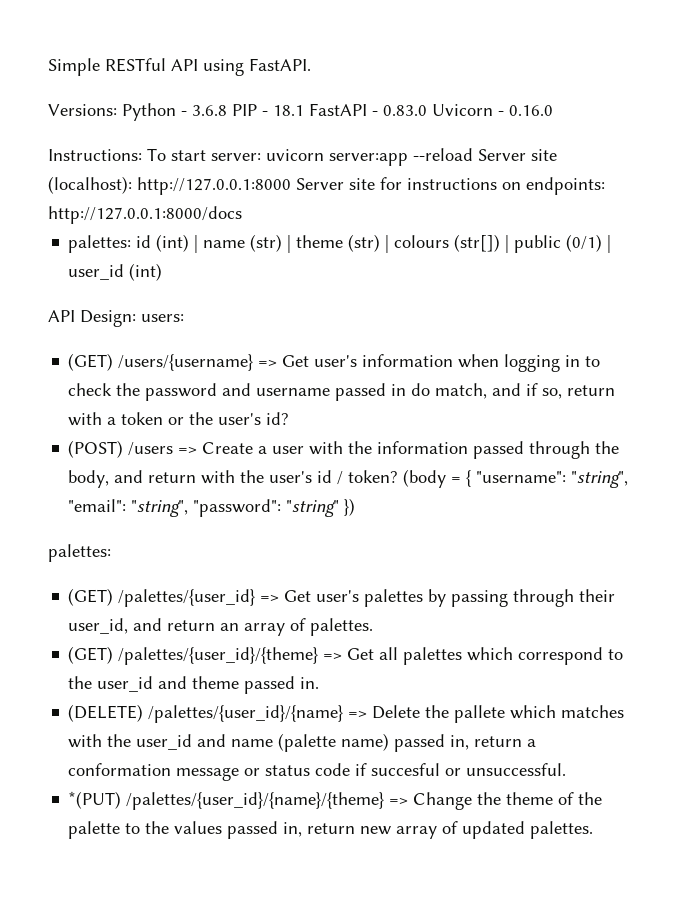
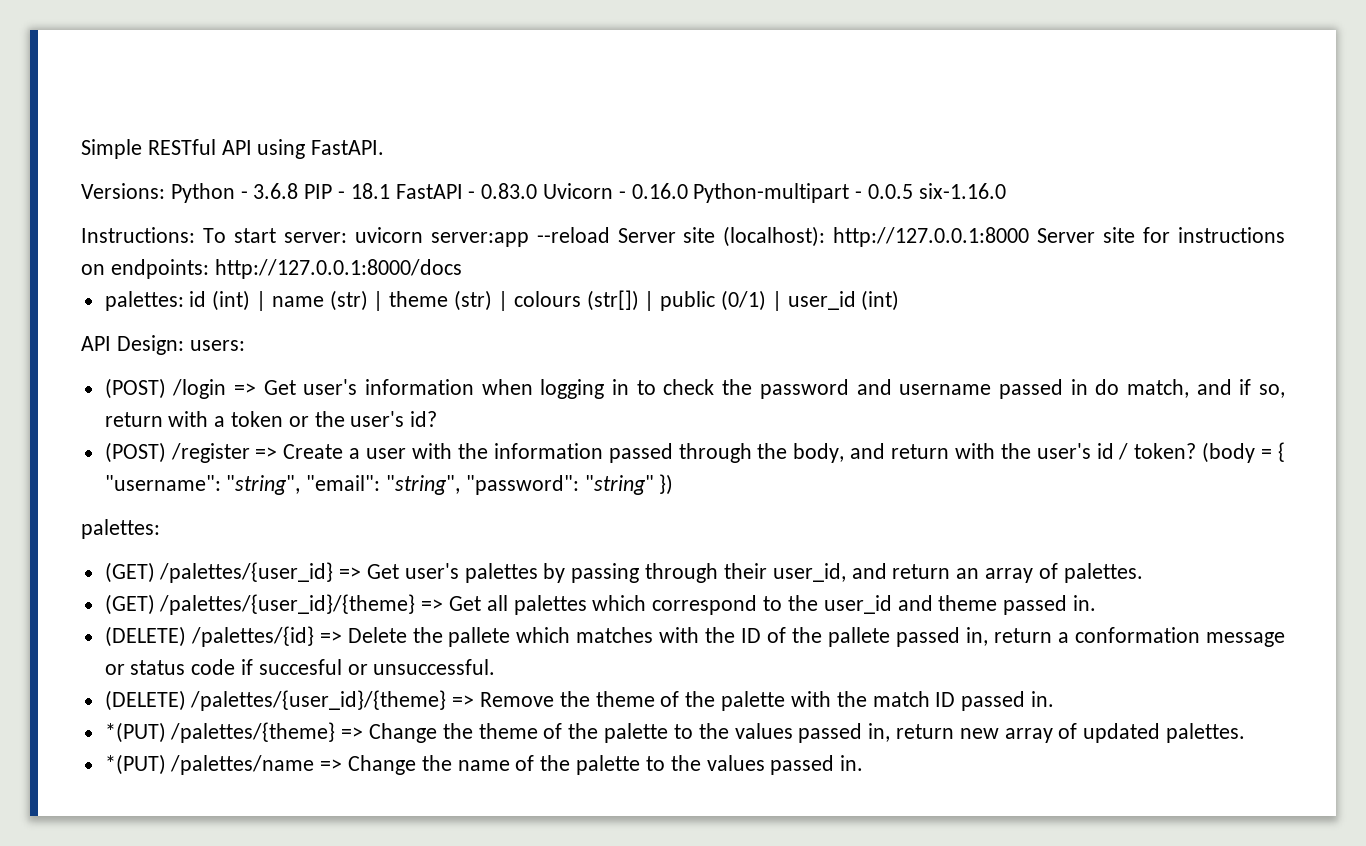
(553, 110) none -> [693,183,1006,203] Python-multipart - 0.0.5 six-1.16.0
[68,353,254,371] (GET) /users/{username} -> [104,378,227,399] (POST) /login
[128,442,174,456] /users -> [170,443,250,463] /register
[148,705,344,723] /palettes/{user_id}/{name} -> [190,626,314,647] /palettes/{id}
[136,733,390,752] user_id and name (palette name) -> [741,627,891,647] ID of the pallete
[68,791,385,810] // *(PUT) /palettes/{user_id}/{name}/{theme} -> [104,690,1054,711] [104,722,336,743] // (DELETE) /palettes/{user_id}/{theme} => Remove the theme of the palette with the match ID passed in. // *(PUT) /palettes/{theme}
(594, 830) none -> [104,754,864,775] // *(PUT) /palettes/name => Change the name of the palette to the values passed in.

